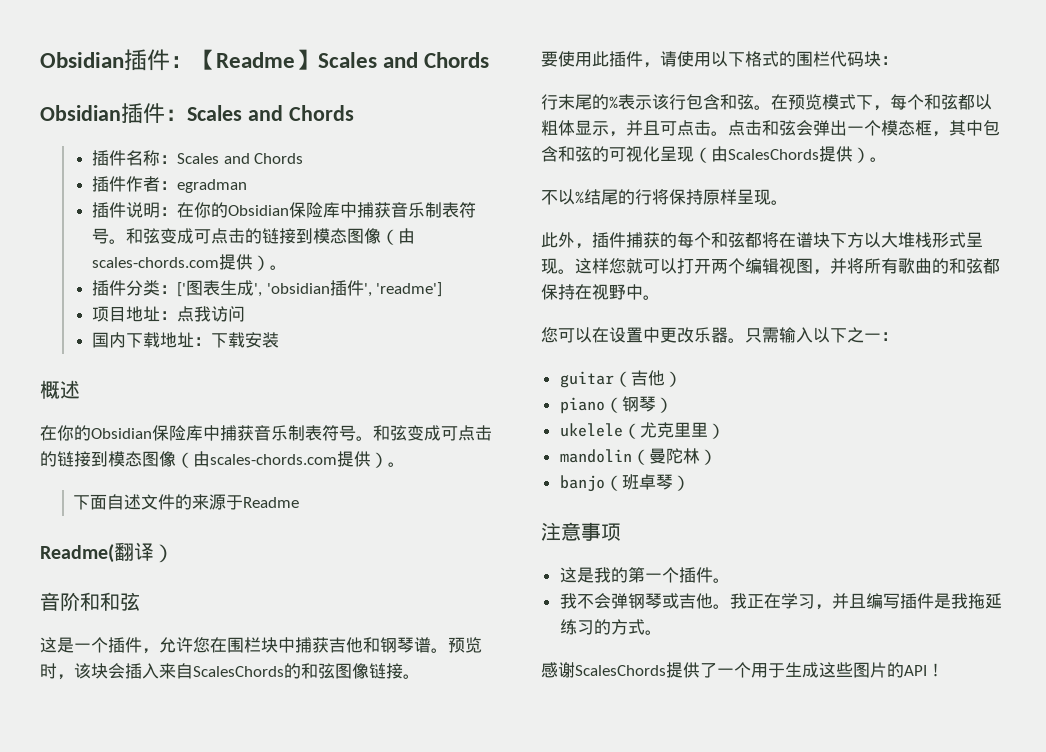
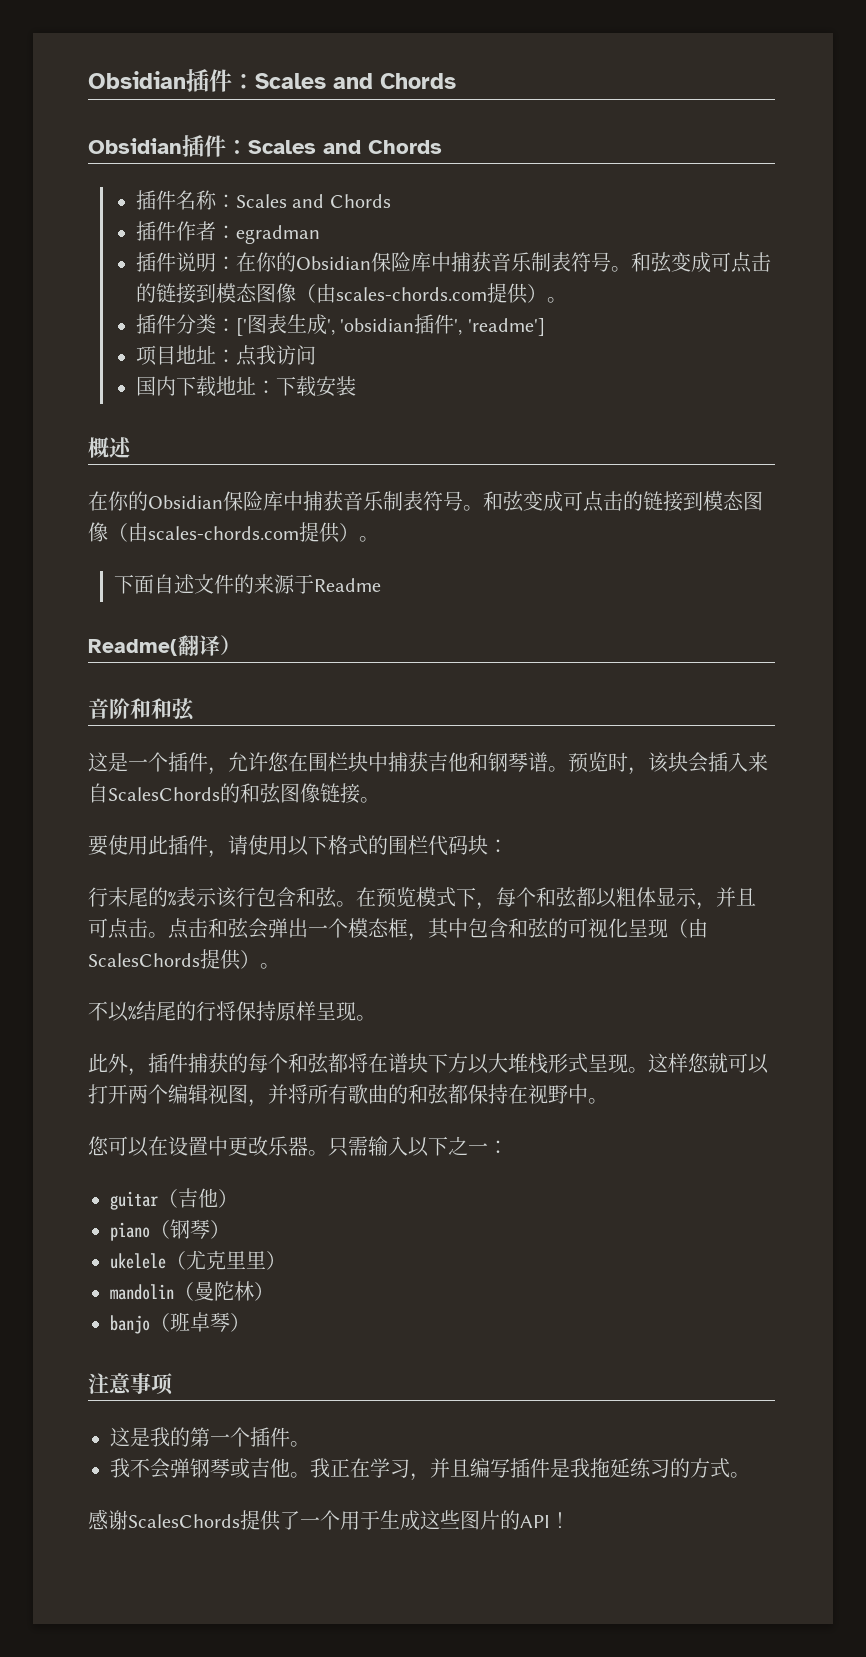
[40,49,318,71] Obsidian插件：【Readme】 -> [88,69,255,92] Obsidian插件：

